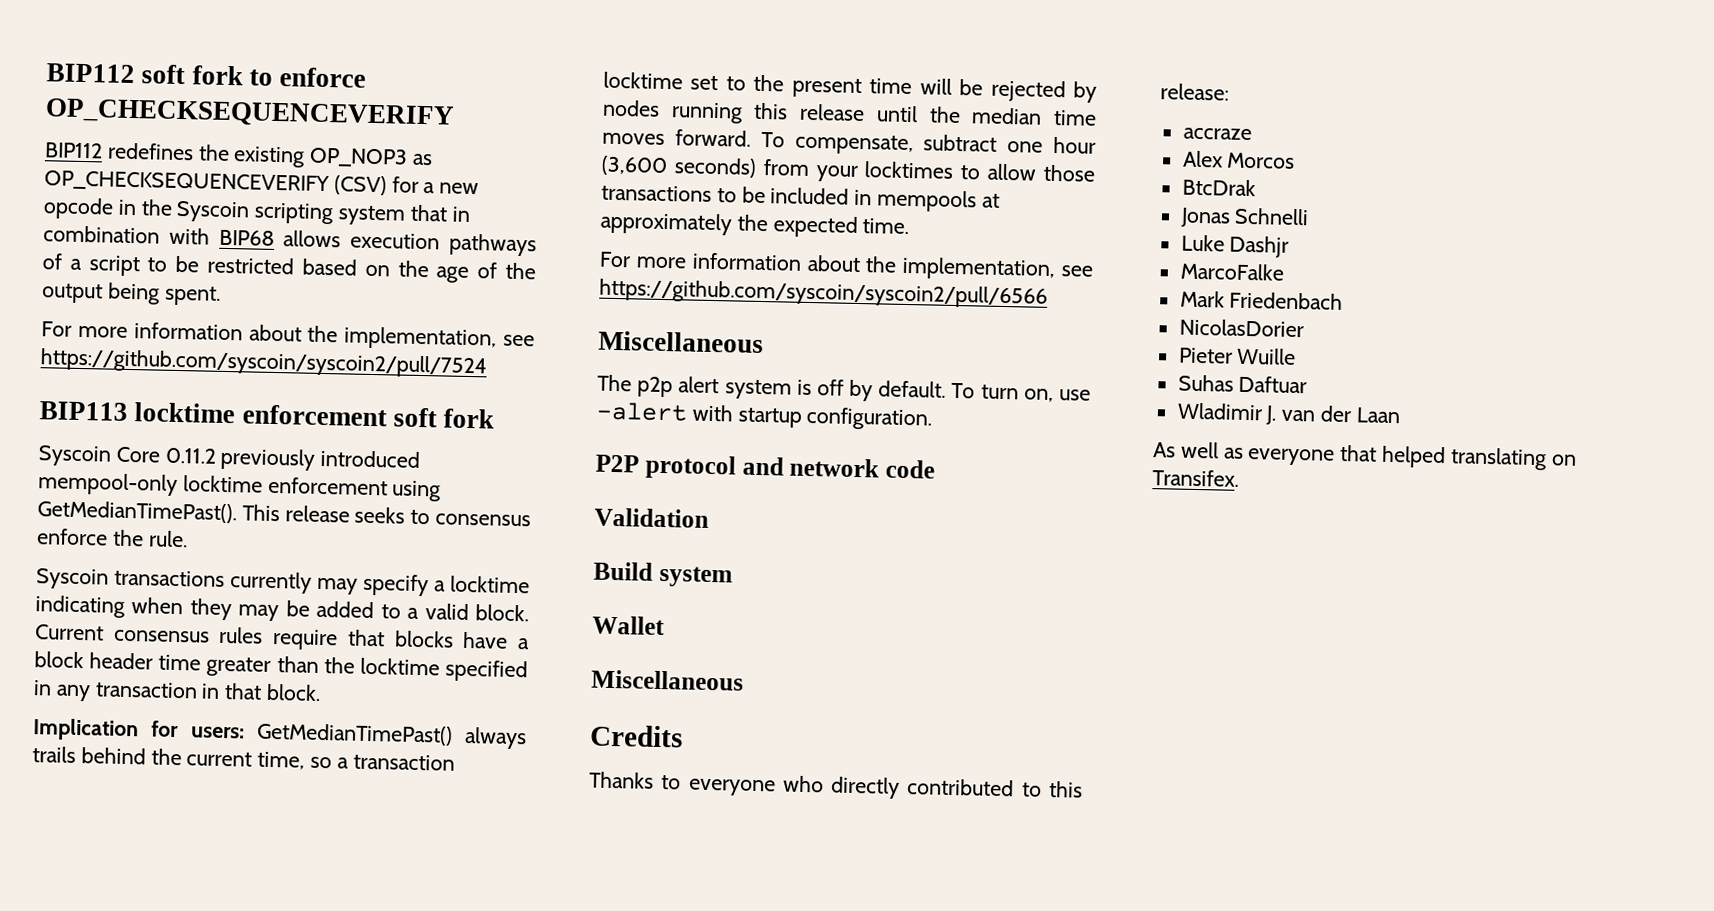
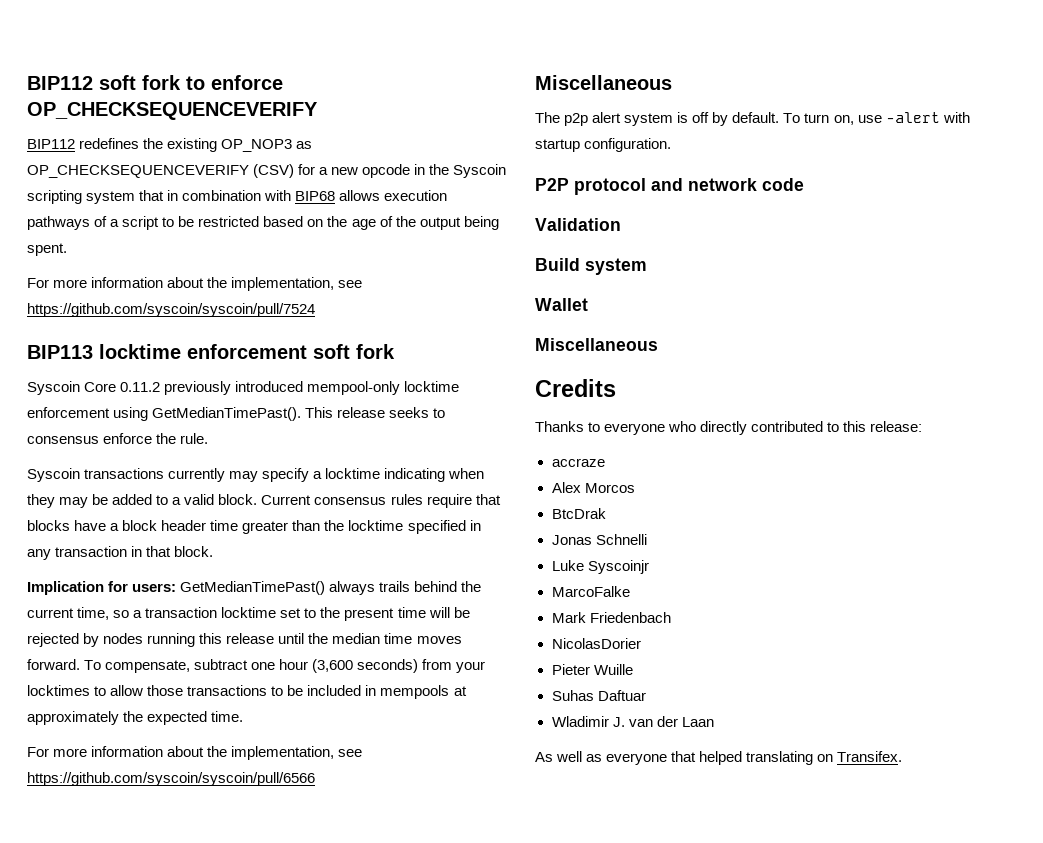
[40,348,487,379] https://github.com/syscoin/syscoin2/pull/7524 -> [27,303,315,317] https://github.com/syscoin/syscoin/pull/7524
[599,278,1048,309] https://github.com/syscoin/syscoin2/pull/6566 -> [27,772,315,786] https://github.com/syscoin/syscoin/pull/6566
[1229,235,1290,258] Dashjr -> [587,560,649,574] Syscoinjr

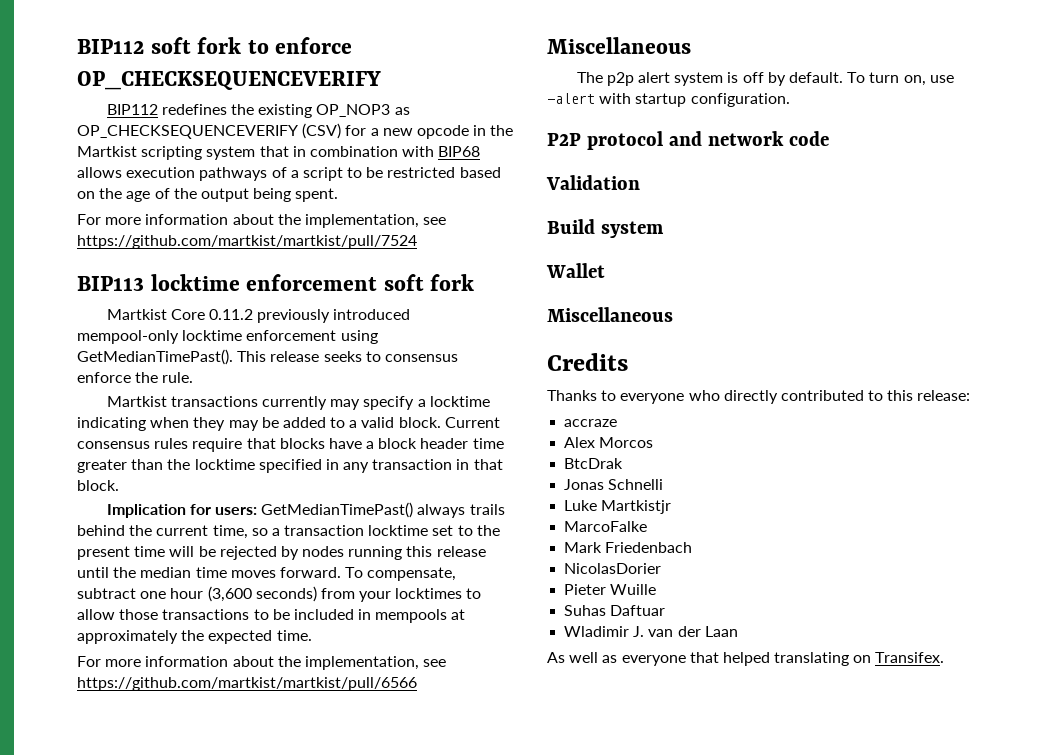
[453,164,507,178] Syscoin -> [77,146,137,157] Martkist
[27,303,315,317] https://github.com/syscoin/syscoin/pull/7524 -> [77,235,417,249] https://github.com/martkist/martkist/pull/7524
[27,381,80,395] Syscoin -> [106,309,167,320] Martkist
[27,468,80,482] Syscoin -> [106,396,167,407] Martkist
[27,772,315,786] https://github.com/syscoin/syscoin/pull/6566 -> [77,677,417,691] https://github.com/martkist/martkist/pull/6566
[587,560,649,574] Syscoinjr -> [601,500,672,514] Martkistjr

